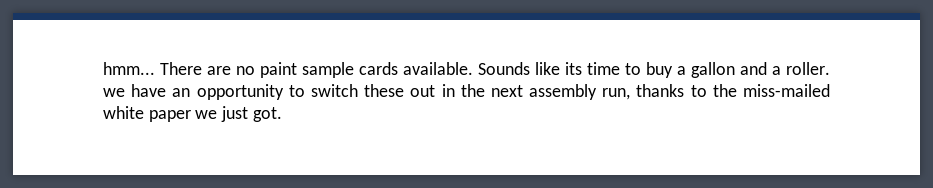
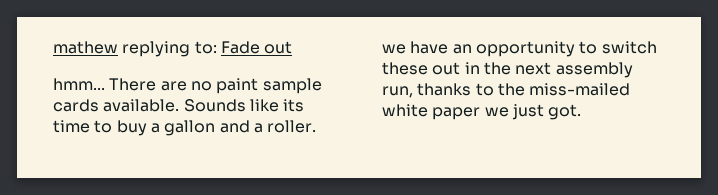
(103, 68) none -> [53,41,293,57] mathew replying to: Fade out //

